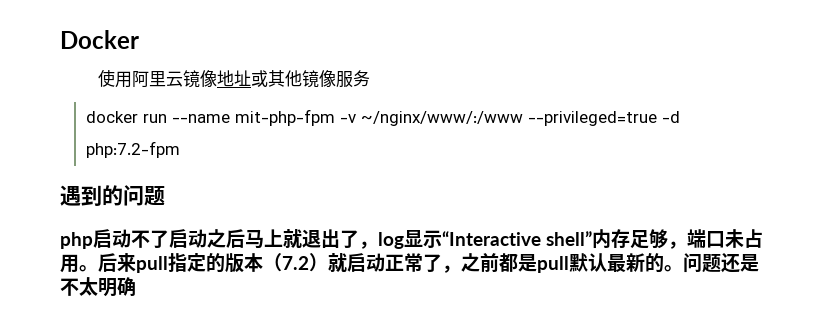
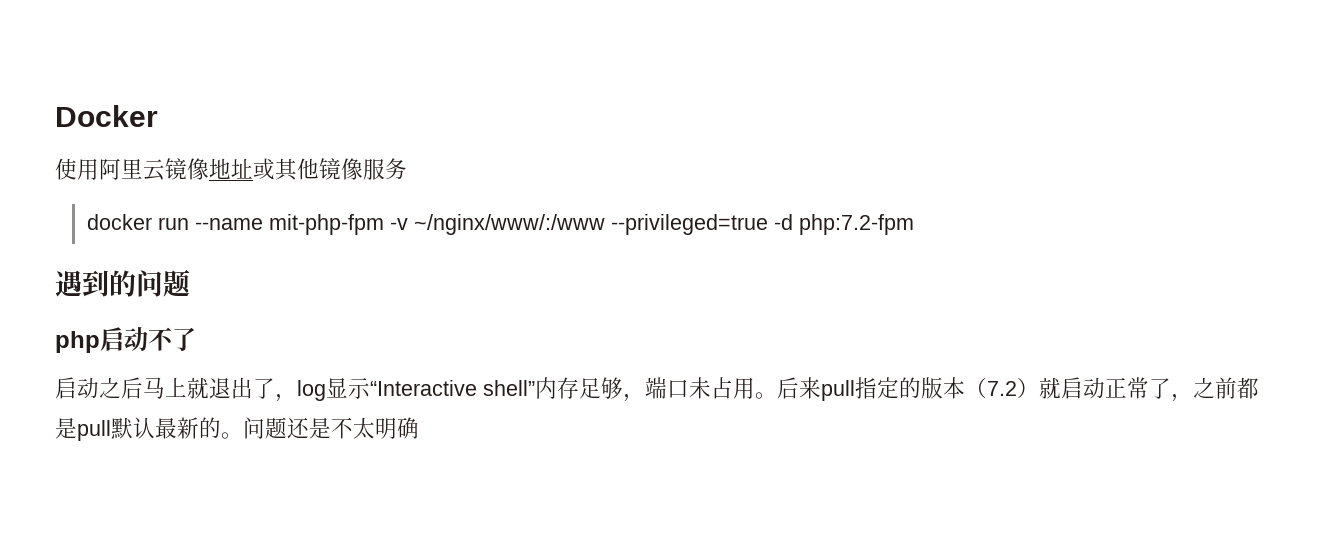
(169, 239) none -> (196, 339) //

